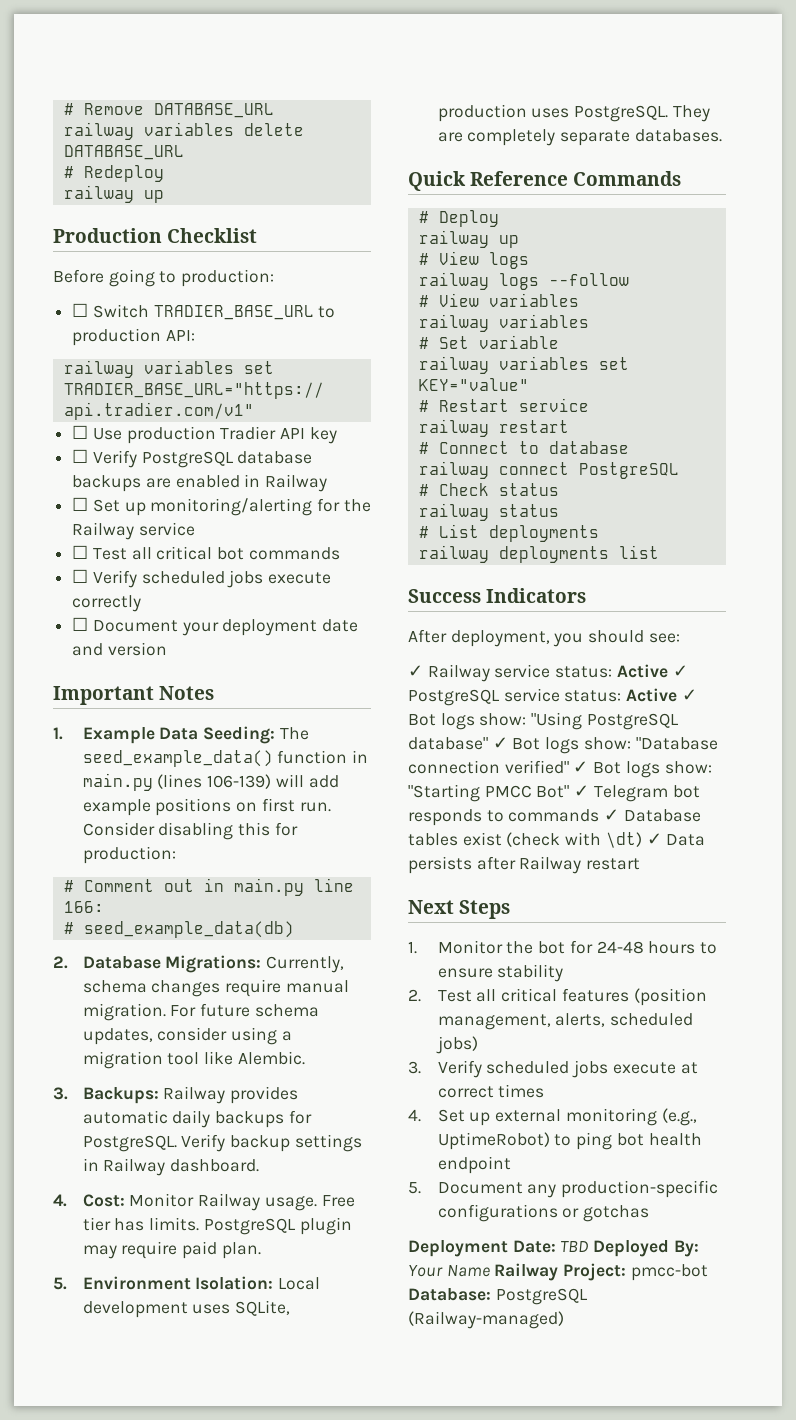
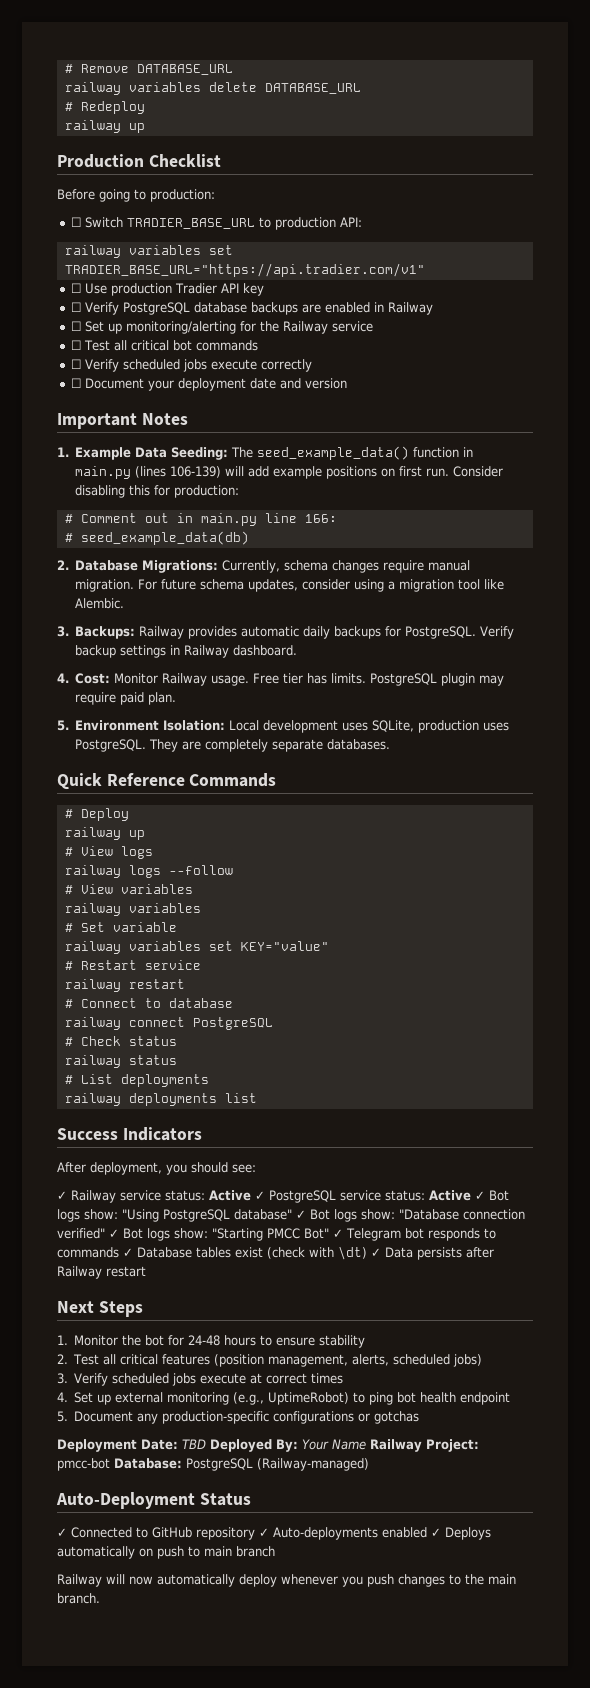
(564, 1320) none -> [56,1492,251,1509] [57,1527,491,1540] [57,1546,275,1559] [57,1574,516,1587] [57,1593,100,1604] // Auto-Deployment Status // ✓ Connected to GitHub repository ✓ Auto-deployments enabled ✓ Deploys automatically on push to main branch // Railway will now automatically deploy whenever you push changes to the main branch.

